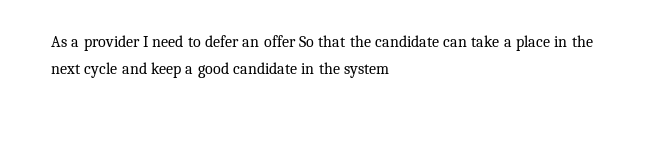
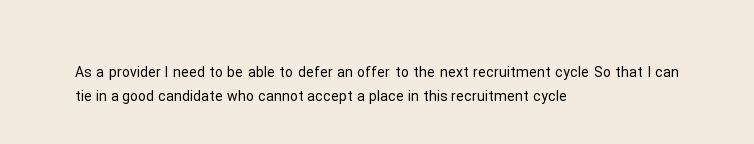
[204,35,593,51] [51,62,389,78] defer an offer So that the candidate can take a place in the next cycle and keep a good candidate in the system -> [227,66,679,80] [75,90,568,104] be able to defer an offer to the next recruitment cycle So that I can tie in a good candidate who cannot accept a place in this recruitment cycle

